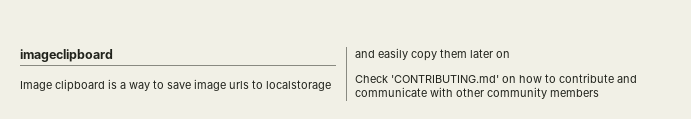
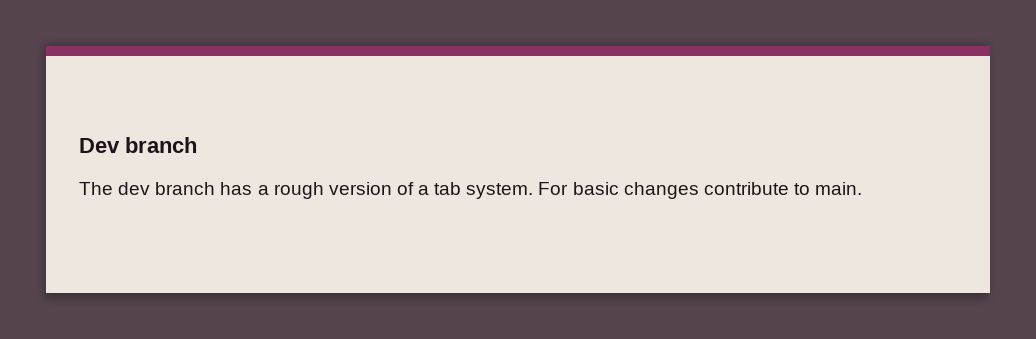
[20,49,113,62] [20,79,331,92] [355,48,510,61] [355,73,637,83] [355,87,599,99] imageclipboard // Image clipboard is a way to save image urls to localstorage and easily copy them later on // Check 'CONTRIBUTING.md' on how to contribute and communicate with other community members -> [79,137,197,153] [79,182,863,199] Dev branch // The dev branch has a rough version of a tab system. For basic changes contribute to main.

